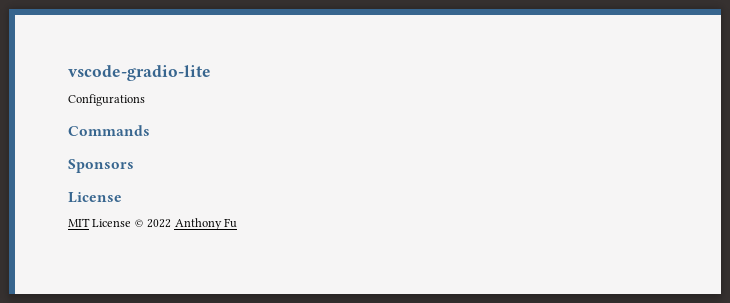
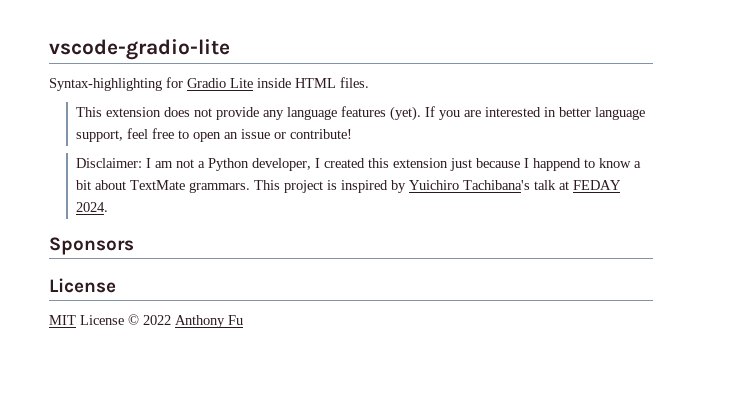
[68,94,145,106] [68,125,150,136] Configurations // Commands -> [49,77,369,91] [75,106,645,121] [75,128,352,142] [75,158,641,171] [75,180,621,193] [75,202,108,212] Syntax-highlighting for Gradio Lite inside HTML files. // This extension does not provide any language features (yet). If you are interested in better language support, feel free to open an issue or contribute! // Disclaimer: I am not a Python developer, I created this extension just because I happend to know a bit about TextMate grammars. This project is inspired by Yuichiro Tachibana's talk at FEDAY 2024.

